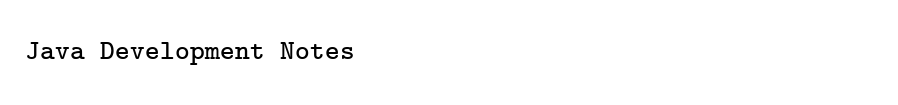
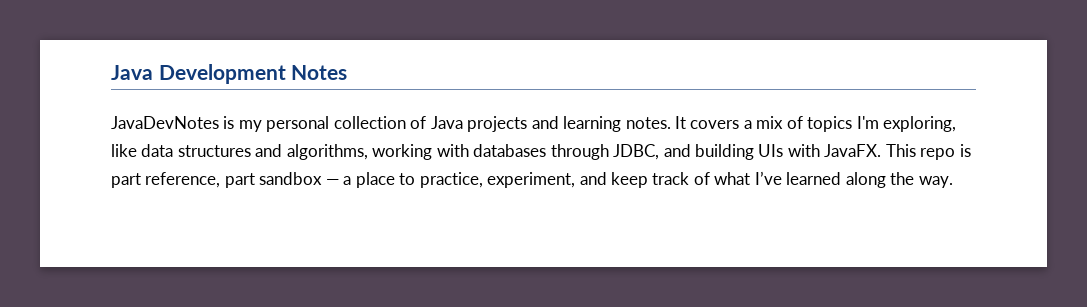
(355, 50) none -> [111,116,957,132] [111,144,971,160] [111,171,953,188] // JavaDevNotes is my personal collection of Java projects and learning notes. It covers a mix of topics I'm exploring, like data structures and algorithms, working with databases through JDBC, and building UIs with JavaFX. This repo is part reference, part sandbox — a place to practice, experiment, and keep track of what I’ve learned along the way.

